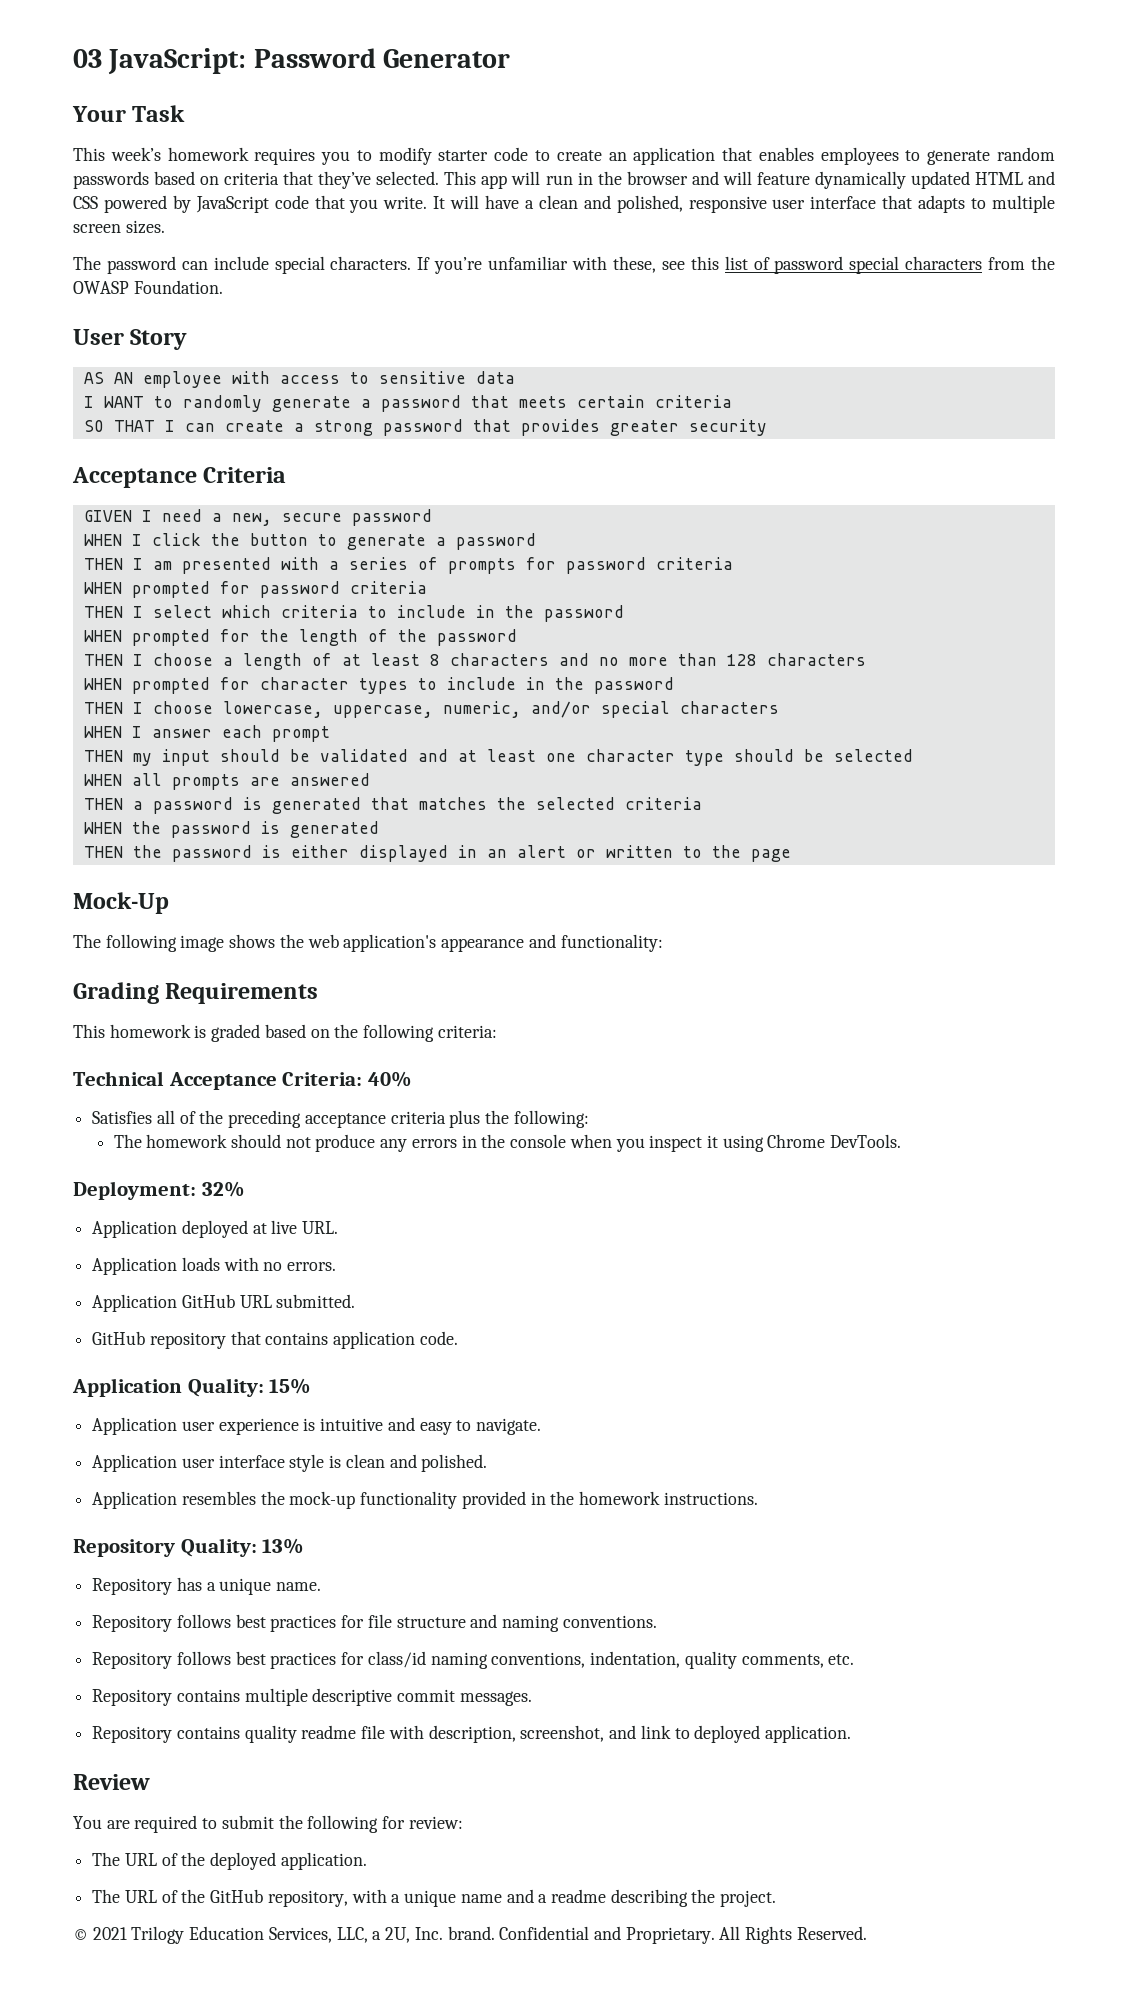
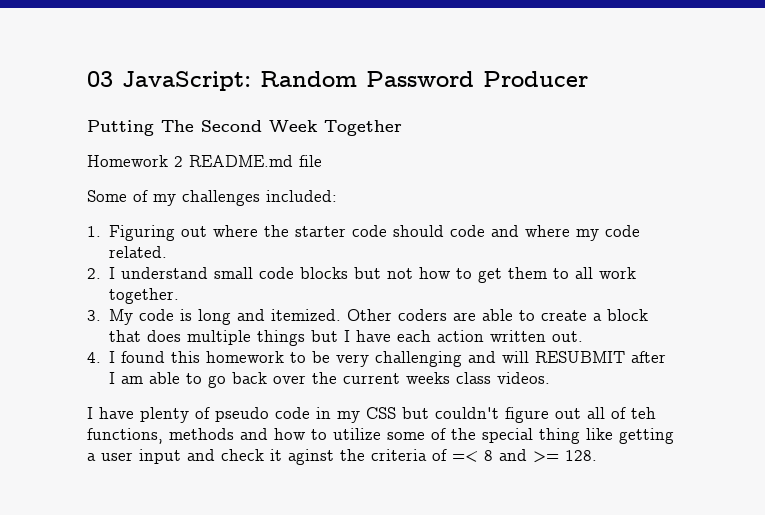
[253,48,511,68] [72,105,186,122] [73,147,1056,165] [73,171,1055,189] [73,195,1056,213] [73,220,165,234] [73,256,1056,274] [73,280,223,294] [73,329,188,350] [83,371,515,388] [83,395,732,412] [83,419,767,436] [72,467,287,488] [83,509,432,526] [83,533,536,550] [83,557,733,574] [83,581,427,598] [83,605,624,622] [83,629,517,646] [83,653,866,670] [83,677,674,694] [83,701,779,718] [83,725,330,742] [83,749,913,766] [83,773,370,790] [83,797,702,814] [83,821,379,838] [83,845,791,862] [73,892,169,914] [73,934,663,952] [73,982,319,1004] [73,1024,497,1042] [73,1071,412,1090] [92,1110,589,1128] [113,1134,902,1152] [73,1181,245,1200] [92,1220,339,1238] [92,1257,337,1275] [92,1294,356,1312] [92,1331,458,1349] [72,1378,312,1397] [92,1417,542,1435] [92,1454,488,1472] [92,1491,758,1509] [73,1538,305,1557] [92,1577,322,1595] [92,1614,657,1632] [92,1651,855,1669] [92,1688,532,1706] [92,1725,851,1743] [73,1774,150,1790] [73,1815,463,1833] [92,1852,367,1870] [92,1889,777,1907] [73,1926,867,1944] Password Generator // Your Task // This week’s homework requires you to modify starter code to create an application that enables employees to generate random passwords based on criteria that they’ve selected. This app will run in the browser and will feature dynamically updated HTML and CSS powered by JavaScript code that you write. It will have a clean and polished, responsive user interface that adapts to multiple screen sizes. // The password can include special characters. If you’re unfamiliar with these, see this list of password special characters from the OWASP Foundation. // User Story // AS AN employee with access to sensitive data // I WANT to randomly generate a password that meets certain criteria // SO THAT I can create a strong password that provides greater security // Acceptance Criteria // GIVEN I need a new, secure password // WHEN I click the button to generate a password // THEN I am presented with a series of prompts for password criteria // WHEN prompted for password criteria // THEN I select which criteria to include in the password // WHEN prompted for the length of the password // THEN I choose a length of at least 8 characters and no more than 128 characters // WHEN prompted for character types to include in the password // THEN I choose lowercase, uppercase, numeric, and/or special characters // WHEN I answer each prompt // THEN my input should be validated and at least one character type should be selected // WHEN all prompts are answered // THEN a password is generated that matches the selected criteria // WHEN the password is generated // THEN the password is either displayed in an alert or written to the page // Mock-Up // The following image shows the web application's appearance and functionality: // Grading Requirements // This homework is graded based on the following criteria: // Technical Acceptance Criteria: 40% // Satisfies all of the preceding acceptance criteria plus the following: // The homework should not produce any errors in the console when you inspect it using Chrome DevTools. // Deployment: 32% // Application deployed at live URL. // Application loads with no errors. // Application GitHub URL submitted. // GitHub repository that contains application code. // Application Quality: 15% // Application user experience is intuitive and easy to navigate. // Application user interface style is clean and polished. // Application resembles the mock-up functionality provided in the homework instructions. // Repository Quality: 13% // Repository has a unique name. // Repository follows best practices for file structure and naming conventions. // Repository follows best practices for class/id naming conventions, indentation, quality comments, etc. // Repository contains multiple descriptive commit messages. // Repository contains quality readme file with description, screenshot, and link to deployed application. // Review // You are required to submit the following for review: // The URL of the deployed application. // The URL of the GitHub repository, with a unique name and a readme describing the project. // © 2021 Trilogy Education Services, LLC, a 2U, Inc. brand. Confidential and Proprietary. All Rights Reserved. -> [260,71,588,87] [87,120,402,136] [87,155,322,167] [87,190,337,206] [87,225,641,241] [109,246,168,258] [87,267,637,283] [109,288,180,304] [87,309,649,325] [109,330,584,346] [87,351,667,367] [109,372,551,388] [87,407,656,423] [87,428,674,444] [87,449,597,465] Random Password Producer // Putting The Second Week Together // Homework 2 README.md file // Some of my challenges included: // 1. Figuring out where the starter code should code and where my code related. // 2. I understand small code blocks but not how to get them to all work together. // 3. My code is long and itemized. Other coders are able to create a block that does multiple things but I have each action written out. // 4. I found this homework to be very challenging and will RESUBMIT after I am able to go back over the current weeks class videos. // I have plenty of pseudo code in my CSS but couldn't figure out all of teh functions, methods and how to utilize some of the special thing like getting a user input and check it aginst the criteria of =< 8 and >= 128.

